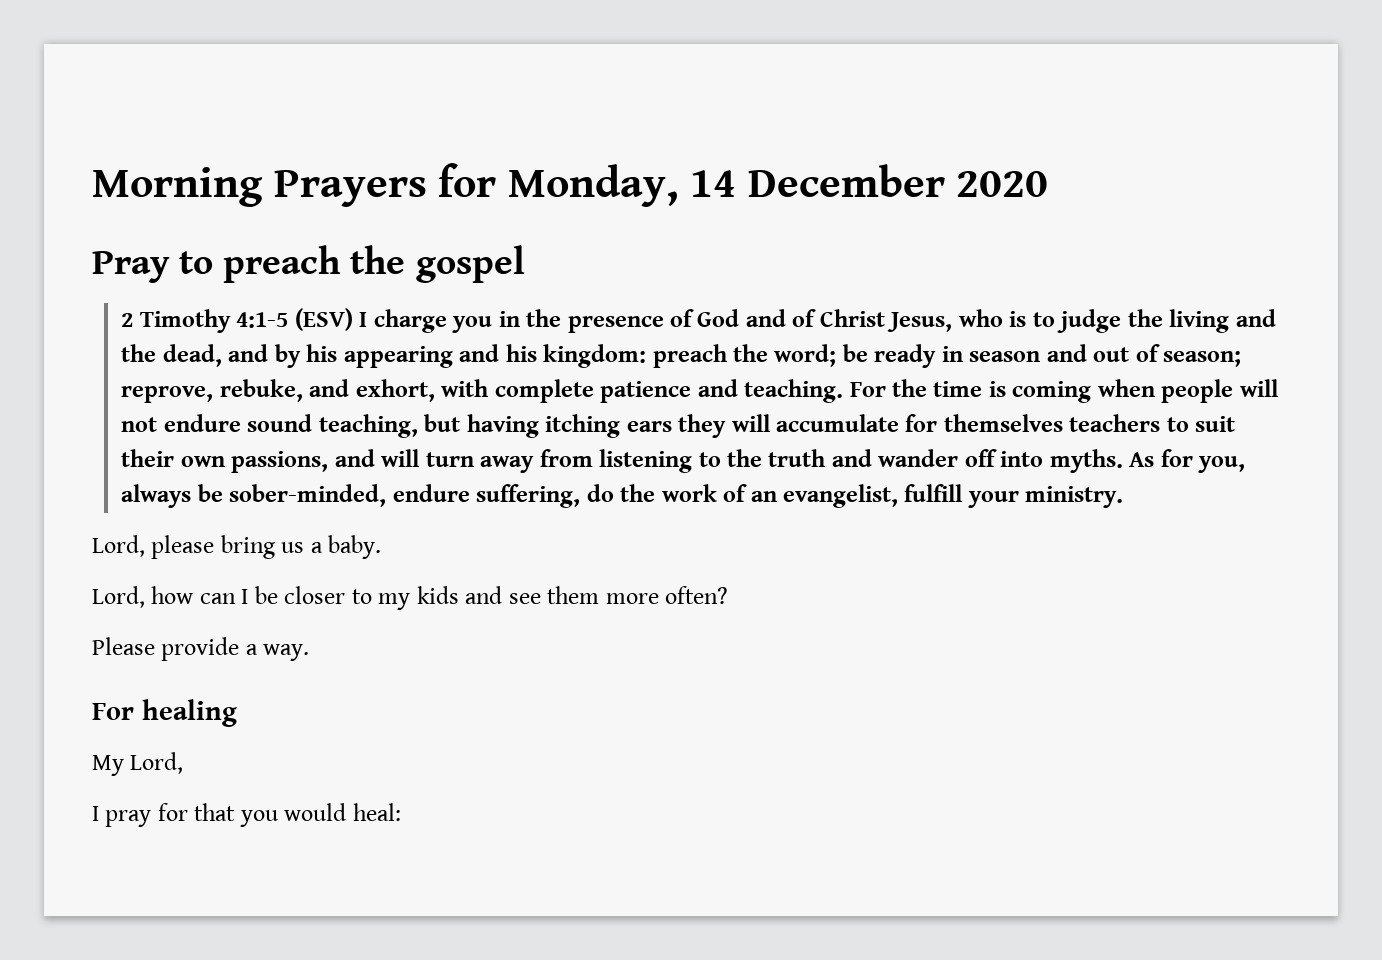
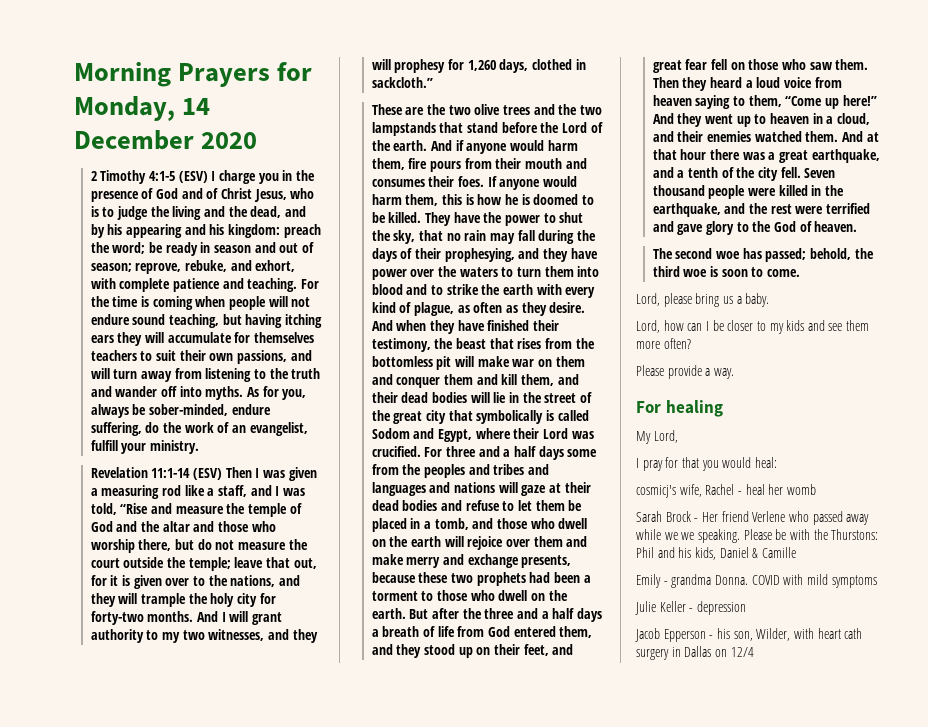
[92,245,525,283] // Pray to preach the gospel -> (258, 140) none
(1124, 497) none -> [90,467,317,481] [90,485,305,499] [90,503,302,517] [90,521,276,532] [90,539,308,553] [90,557,317,571] [90,575,300,589] [90,593,276,607] [90,611,282,625] [90,629,318,643] [371,59,586,73] [371,77,433,88] [371,104,602,115] [371,122,603,136] [371,140,578,154] [371,158,587,172] [371,176,577,190] [371,194,594,206] [371,212,584,226] [371,230,596,244] [371,248,598,262] [371,266,600,280] [371,284,596,298] [371,302,586,316] [371,320,559,334] [371,338,595,352] [371,356,585,370] [371,374,579,388] [371,392,592,403] [371,410,589,424] [371,428,594,442] [371,446,598,460] [371,464,549,478] [371,482,591,496] [371,500,583,511] [371,518,588,532] [371,536,588,550] [371,554,572,568] [371,572,591,586] [371,590,568,601] [371,608,602,622] [371,626,593,638] [371,644,574,658] [652,59,869,73] [652,77,842,91] [652,95,877,109] [652,113,870,127] [652,131,879,142] [652,149,880,163] [652,167,836,181] [652,185,844,199] [652,203,870,217] [652,221,858,235] [652,248,874,262] [652,266,800,277] // Revelation 11:1-14 (ESV) Then I was given a measuring rod like a staff, and I was told, “Rise and measure the temple of God and the altar and those who worship there, but do not measure the court outside the temple; leave that out, for it is given over to the nations, and they will trample the holy city for forty-two months. And I will grant authority to my two witnesses, and they will prophesy for 1,260 days, clothed in sackcloth.” // These are the two olive trees and the two lampstands that stand before the Lord of the earth. And if anyone would harm them, fire pours from their mouth and consumes their foes. If anyone would harm them, this is how he is doomed to be killed. They have the power to shut the sky, that no rain may fall during the days of their prophesying, and they have power over the waters to turn them into blood and to strike the earth with every kind of plague, as often as they desire. And when they have finished their testimony, the beast that rises from the bottomless pit will make war on them and conquer them and kill them, and their dead bodies will lie in the street of the great city that symbolically is called Sodom and Egypt, where their Lord was crucified. For three and a half days some from the peoples and tribes and languages and nations will gaze at their dead bodies and refuse to let them be placed in a tomb, and those who dwell on the earth will rejoice over them and make merry and exchange presents, because these two prophets had been a torment to those who dwell on the earth. But after the three and a half days a breath of life from God entered them, and they stood up on their feet, and great fear fell on those who saw them. Then they heard a loud voice from heaven saying to them, “Come up here!” And they went up to heaven in a cloud, and their enemies watched them. And at that hour there was a great earthquake, and a tenth of the city fell. Seven thousand people were killed in the earthquake, and the rest were terrified and gave glory to the God of heaven. // The second woe has passed; behold, the third woe is soon to come.
(401, 812) none -> [636,484,816,498] [636,511,870,525] [636,529,879,543] [636,547,796,560] [636,574,877,588] [635,601,746,615] [635,628,863,642] [636,646,754,660] // cosmicj's wife, Rachel - heal her womb // Sarah Brock - Her friend Verlene who passed away while we we speaking. Please be with the Thurstons: Phil and his kids, Daniel & Camille // Emily - grandma Donna. COVID with mild symptoms // Julie Keller - depression // Jacob Epperson - his son, Wilder, with heart cath surgery in Dallas on 12/4

